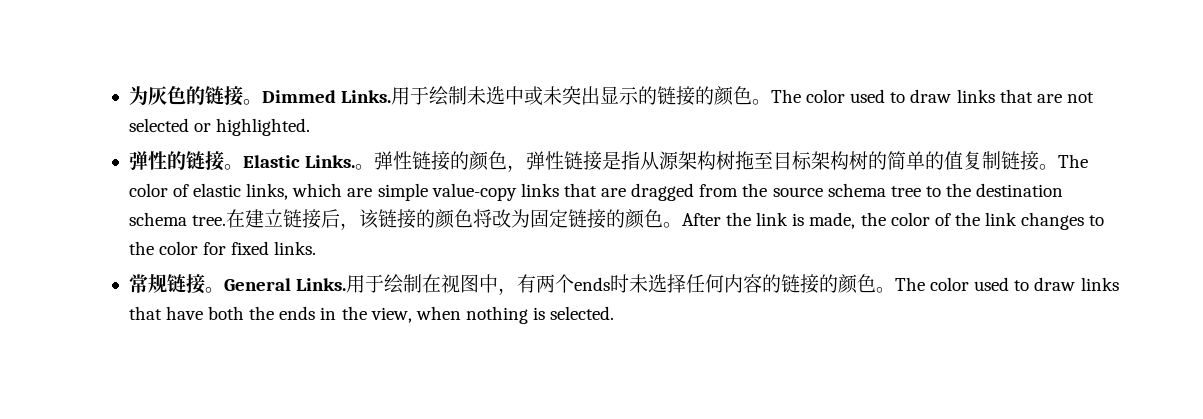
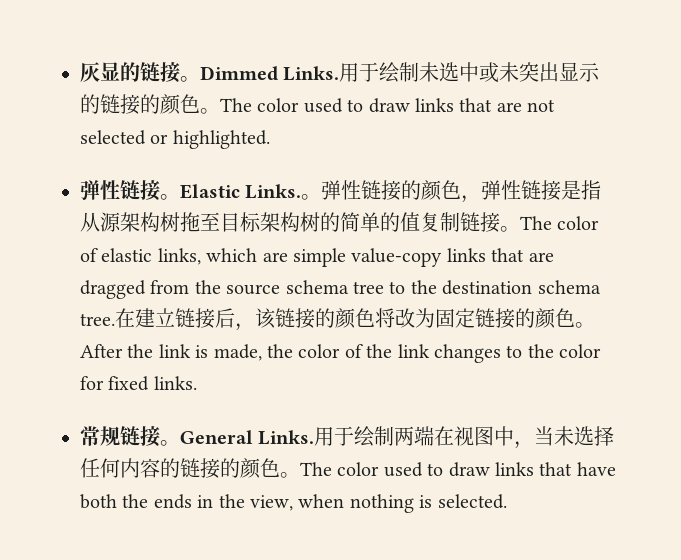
[128,86,186,105] 为灰色 -> [80,62,121,82] 灰显
[166,151,186,170] 的 -> (121, 190) none
(422, 283) none -> [394,426,435,446] 两端
[516,274,629,293] 有两个ends时 -> [534,426,555,446] 当

